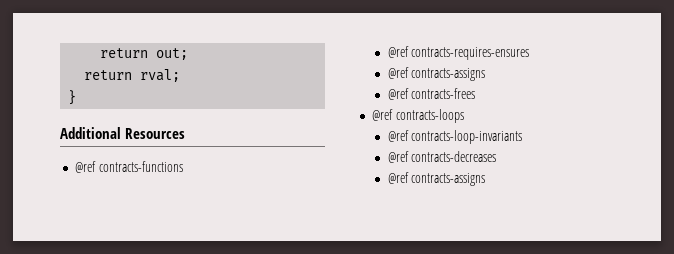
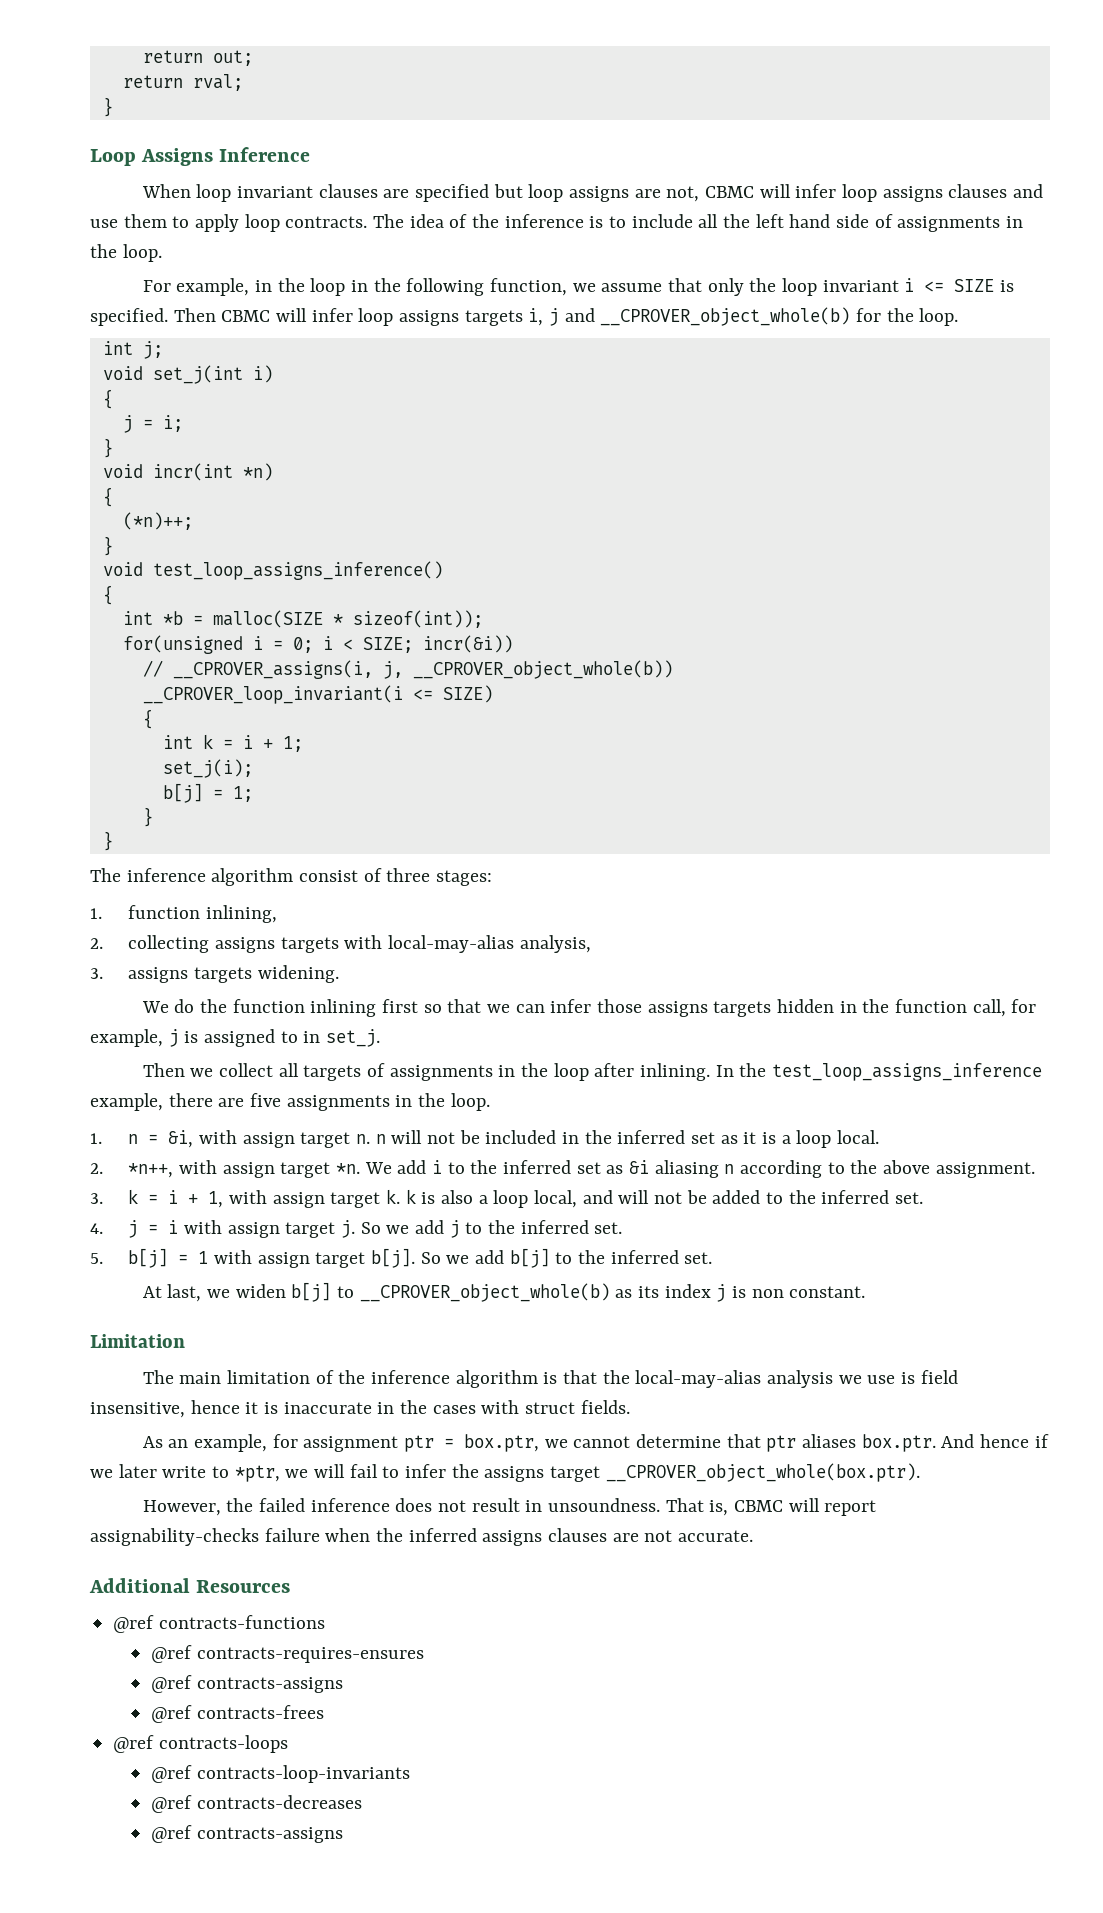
(77, 97) none -> [90,147,311,166] [141,184,1043,202] [90,214,1024,232] [90,244,162,262] [142,278,1014,296] [90,307,959,326] [102,341,163,359] [102,365,273,384] [102,389,113,409] [122,415,183,433] [102,438,113,458] [102,463,273,481] [102,487,113,507] [122,512,193,530] [102,536,113,556] [102,561,443,580] [102,585,113,605] [122,610,483,628] [122,635,513,654] [142,660,673,679] [142,685,493,704] [142,709,153,729] [162,734,303,752] [162,759,253,778] [162,783,253,803] [142,807,153,827] [102,831,113,851] [90,868,493,886] [90,905,277,923] [90,935,591,953] [90,965,339,983] [141,999,1037,1017] [90,1029,381,1047] [142,1063,1042,1081] [90,1093,490,1111] [90,1130,879,1148] [90,1160,1035,1178] [90,1189,923,1208] [90,1220,623,1238] [90,1248,713,1268] [142,1282,866,1302] [90,1334,185,1348] [142,1370,958,1388] [90,1400,630,1418] [142,1434,1049,1452] [90,1463,920,1482] [142,1498,877,1516] [90,1528,754,1546] // Loop Assigns Inference // When loop invariant clauses are specified but loop assigns are not, CBMC will infer loop assigns clauses and use them to apply loop contracts. The idea of the inference is to include all the left hand side of assignments in the loop. // For example, in the loop in the following function, we assume that only the loop invariant i <= SIZE is specified. Then CBMC will infer loop assigns targets i, j and __CPROVER_object_whole(b) for the loop. // int j; // void set_j(int i) // { // j = i; // } // void incr(int *n) // { // (*n)++; // } // void test_loop_assigns_inference() // { // int *b = malloc(SIZE * sizeof(int)); // for(unsigned i = 0; i < SIZE; incr(&i)) // // __CPROVER_assigns(i, j, __CPROVER_object_whole(b)) // __CPROVER_loop_invariant(i <= SIZE) // { // int k = i + 1; // set_j(i); // b[j] = 1; // } // } // The inference algorithm consist of three stages: // 1. function inlining, // 2. collecting assigns targets with local-may-alias analysis, // 3. assigns targets widening. // We do the function inlining first so that we can infer those assigns targets hidden in the function call, for example, j is assigned to in set_j. // Then we collect all targets of assignments in the loop after inlining. In the test_loop_assigns_inference example, there are five assignments in the loop. // 1. n = &i, with assign target n. n will not be included in the inferred set as it is a loop local. // 2. *n++, with assign target *n. We add i to the inferred set as &i aliasing n according to the above assignment. // 3. k = i + 1, with assign target k. k is also a loop local, and will not be added to the inferred set. // 4. j = i with assign target j. So we add j to the inferred set. // 5. b[j] = 1 with assign target b[j]. So we add b[j] to the inferred set. // At last, we widen b[j] to __CPROVER_object_whole(b) as its index j is non constant. // Limitation // The main limitation of the inference algorithm is that the local-may-alias analysis we use is field insensitive, hence it is inaccurate in the cases with struct fields. // As an example, for assignment ptr = box.ptr, we cannot determine that ptr aliases box.ptr. And hence if we later write to *ptr, we will fail to infer the assigns target __CPROVER_object_whole(box.ptr). // However, the failed inference does not result in unsoundness. That is, CBMC will report assignability-checks failure when the inferred assigns clauses are not accurate.

